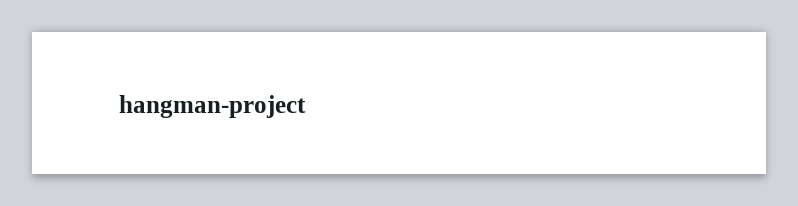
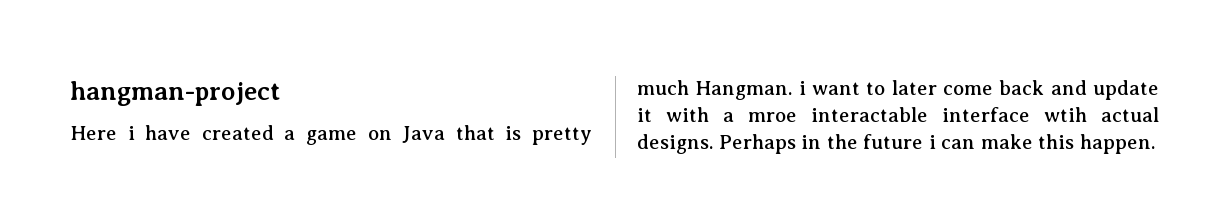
(306, 106) none -> [70,125,593,145] [637,80,1159,100] [637,107,1159,122] [637,134,1155,154] // Here i have created a game on Java that is pretty much Hangman. i want to later come back and update it with a mroe interactable interface wtih actual designs. Perhaps in the future i can make this happen.

